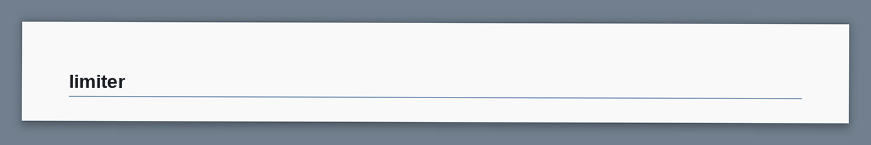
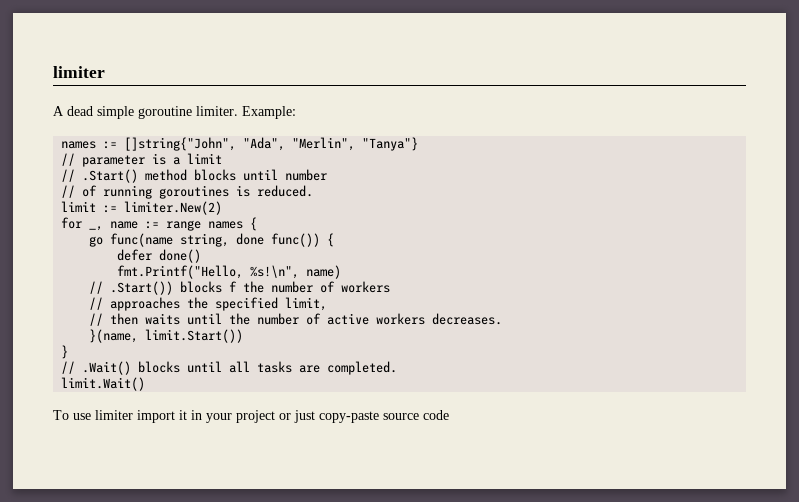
[68,74,126,89] limiter -> [53,66,105,78] [53,106,296,119] [61,137,419,151] [61,153,223,167] [61,169,328,183] [61,185,314,199] [61,201,223,215] [61,217,258,231] [89,233,335,247] [117,249,202,263] [117,265,342,279] [89,281,391,295] [89,297,328,311] [89,313,503,326] [89,329,244,343] [61,345,69,359] [61,361,398,375] [61,377,146,391] [53,410,449,423] limiter // A dead simple goroutine limiter. Example: // names := []string{"John", "Ada", "Merlin", "Tanya"} // // parameter is a limit // // .Start() method blocks until number // // of running goroutines is reduced. // limit := limiter.New(2) // for _, name := range names { // go func(name string, done func()) { // defer done() // fmt.Printf("Hello, %s!\n", name) // // .Start()) blocks f the number of workers // // approaches the specified limit, // // then waits until the number of active workers decreases. // }(name, limit.Start()) // } // // .Wait() blocks until all tasks are completed. // limit.Wait() // To use limiter import it in your project or just copy-paste source code

